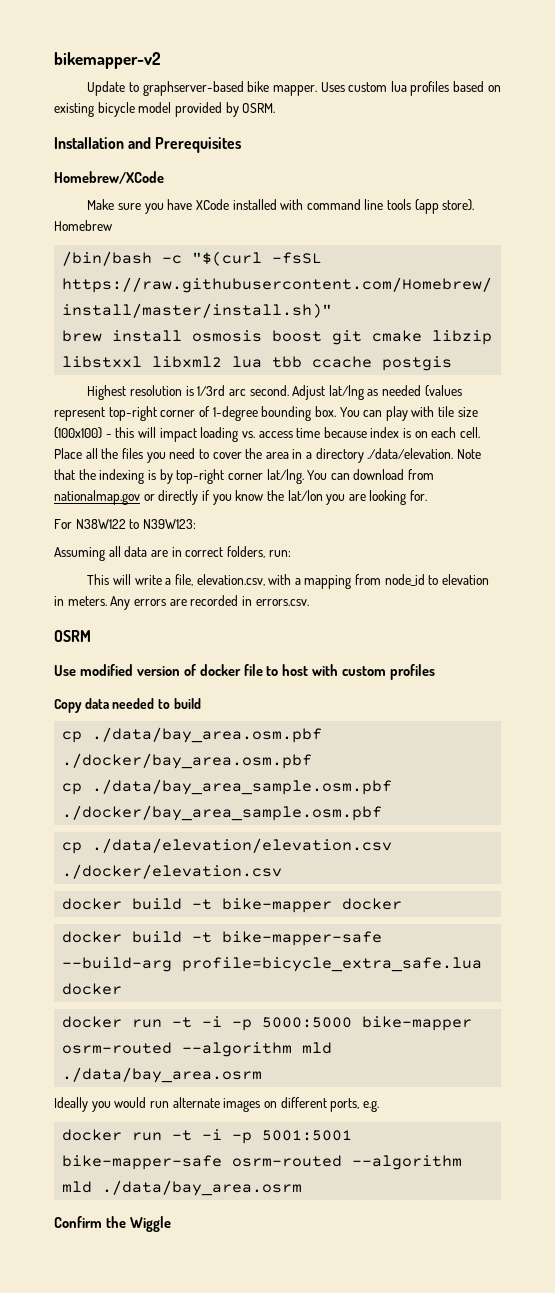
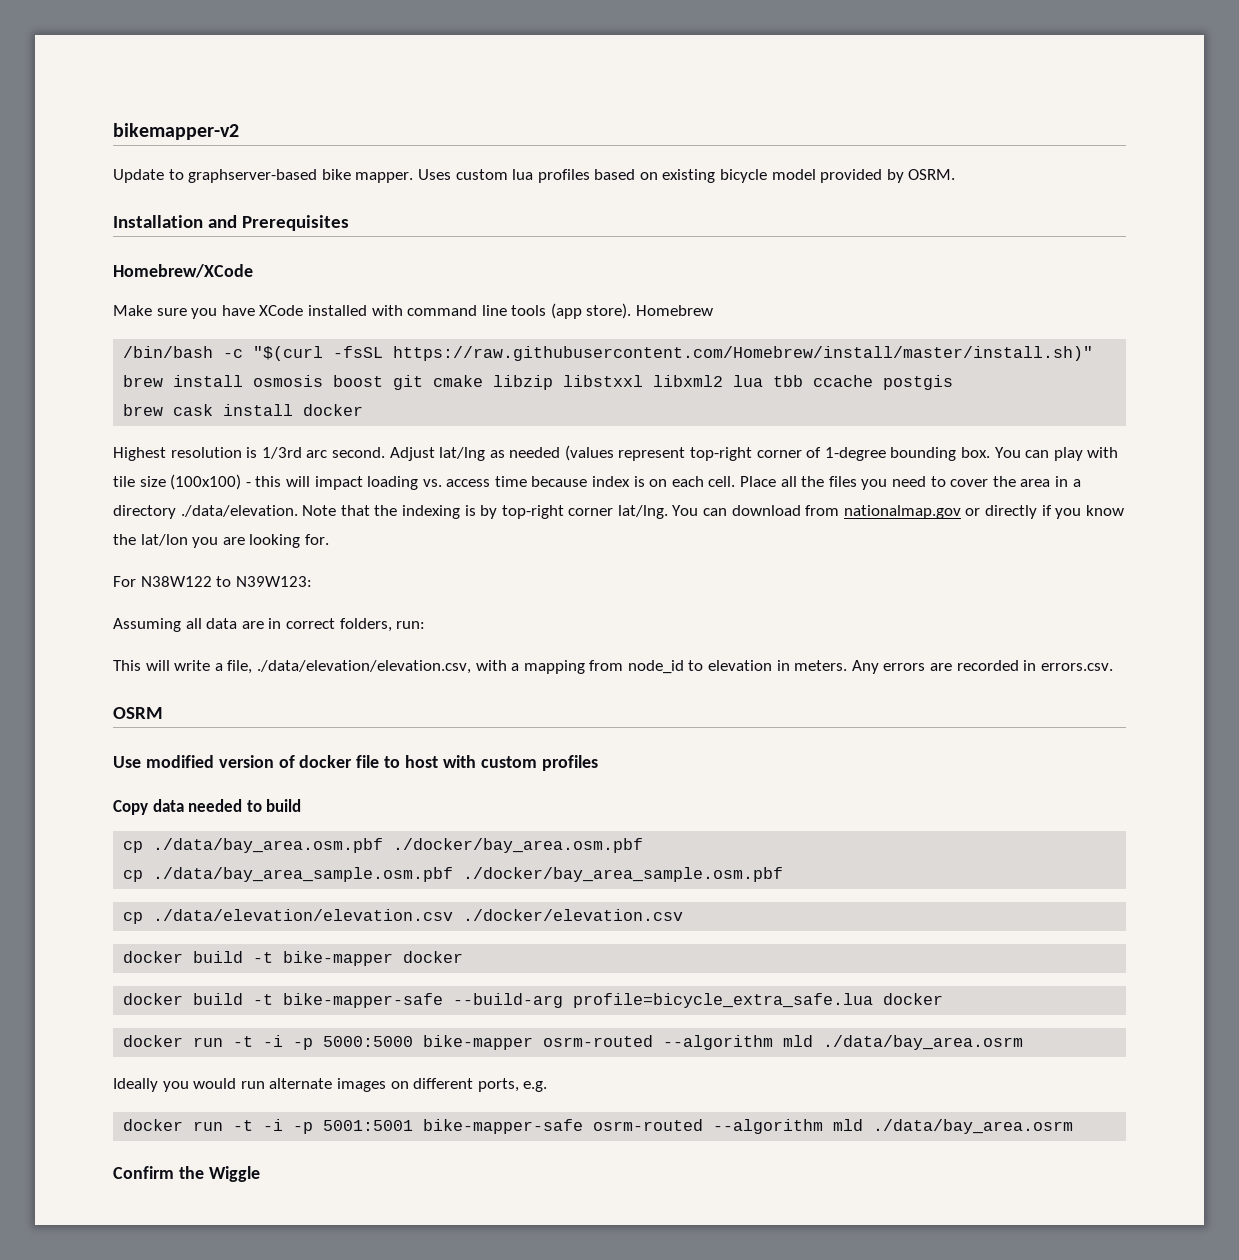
(453, 363) none -> [123,404,364,416] // brew cask install docker
[196,574,265,586] elevation.csv, -> [256,660,471,674] ./data/elevation/elevation.csv,

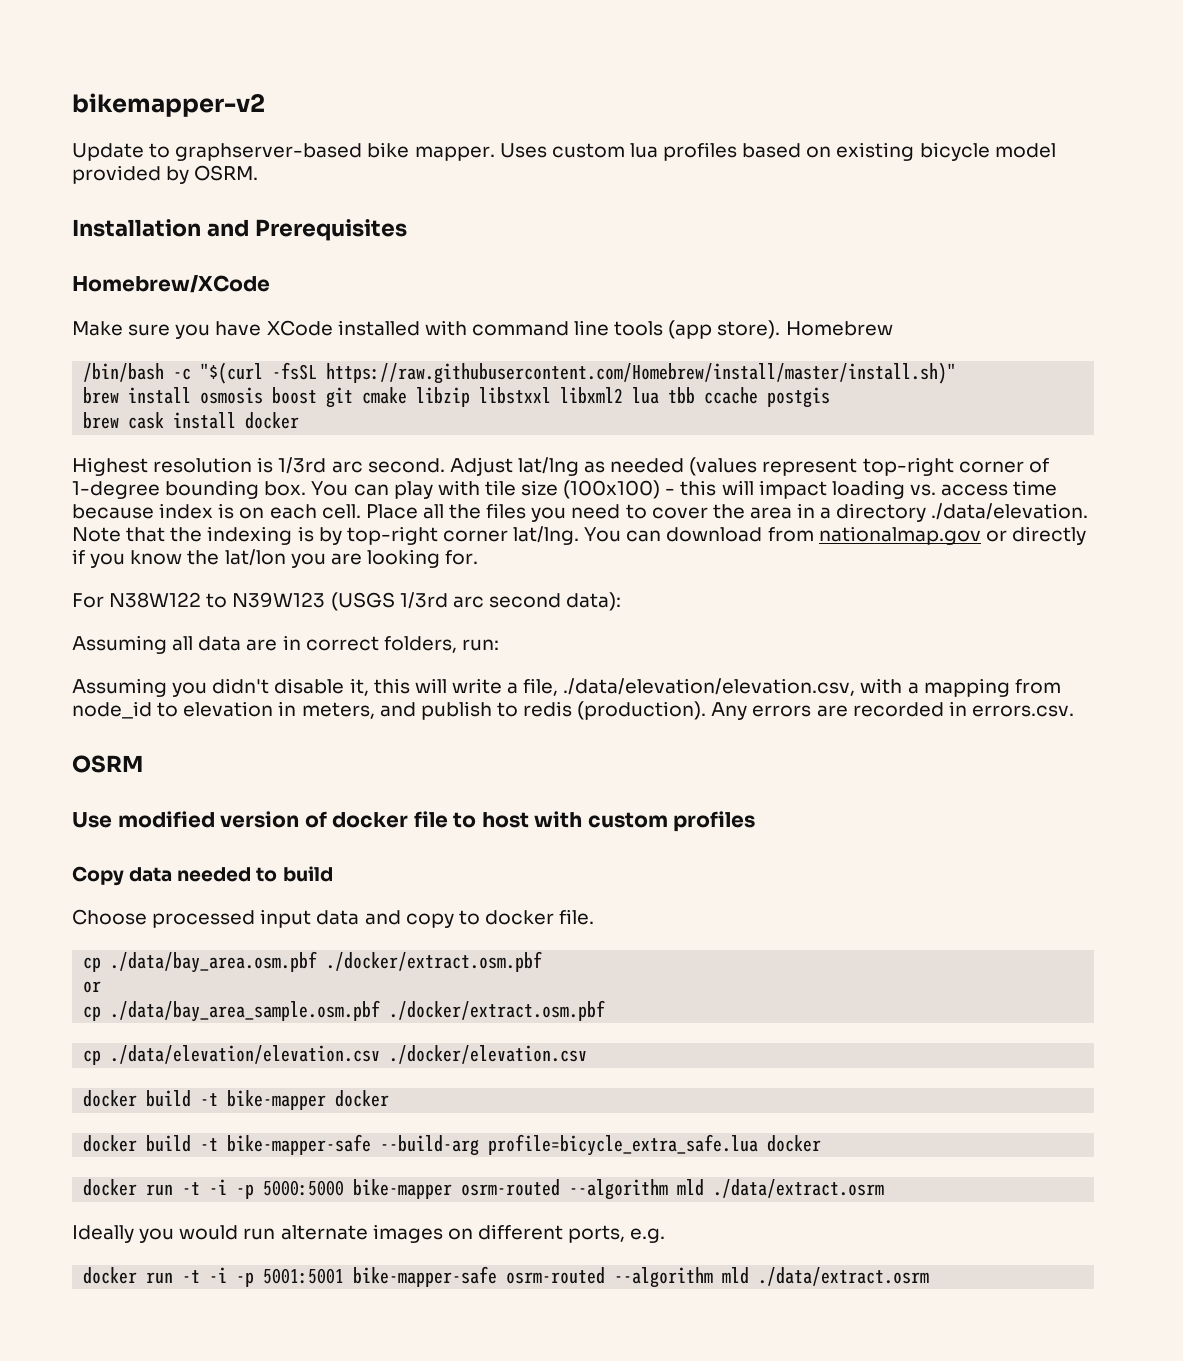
[235,576,312,587] N39W123: -> [232,592,622,611] N39W123 (USGS 1/3rd arc second data):
[113,660,141,671] This -> [72,678,410,697] Assuming you didn't disable it, this
[794,660,848,671] meters. -> [301,701,707,720] meters, and publish to redis (production).
(302, 805) none -> [72,909,595,928] // Choose processed input data and copy to docker file.
[393,838,644,853] ./docker/bay_area.osm.pbf -> [326,951,543,972] [83,981,102,993] ./docker/extract.osm.pbf // or
[463,867,784,882] ./docker/bay_area_sample.osm.pbf -> [389,1000,606,1021] ./docker/extract.osm.pbf
[823,1035,1024,1050] ./data/bay_area.osrm -> [713,1179,885,1198] ./data/extract.osrm
[873,1119,1074,1134] [113,1166,260,1182] ./data/bay_area.osrm // Confirm the Wiggle -> [758,1267,930,1286] ./data/extract.osrm

